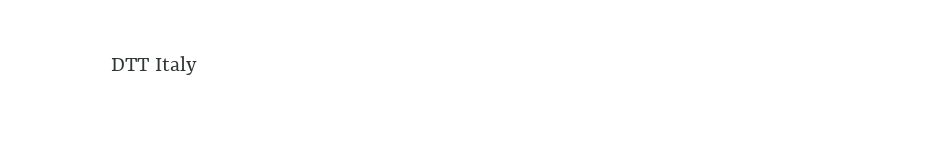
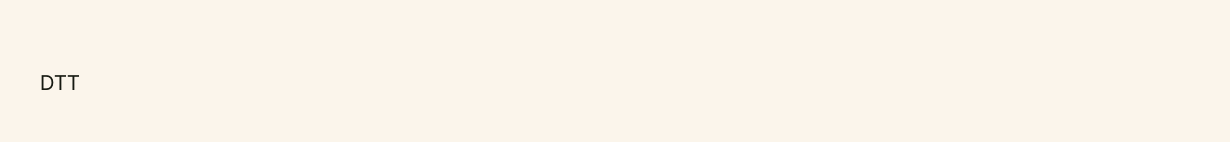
[155,56,198,75] Italy -> (80, 82) none

